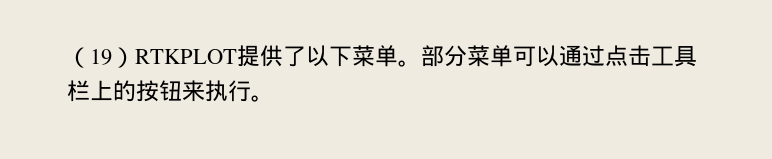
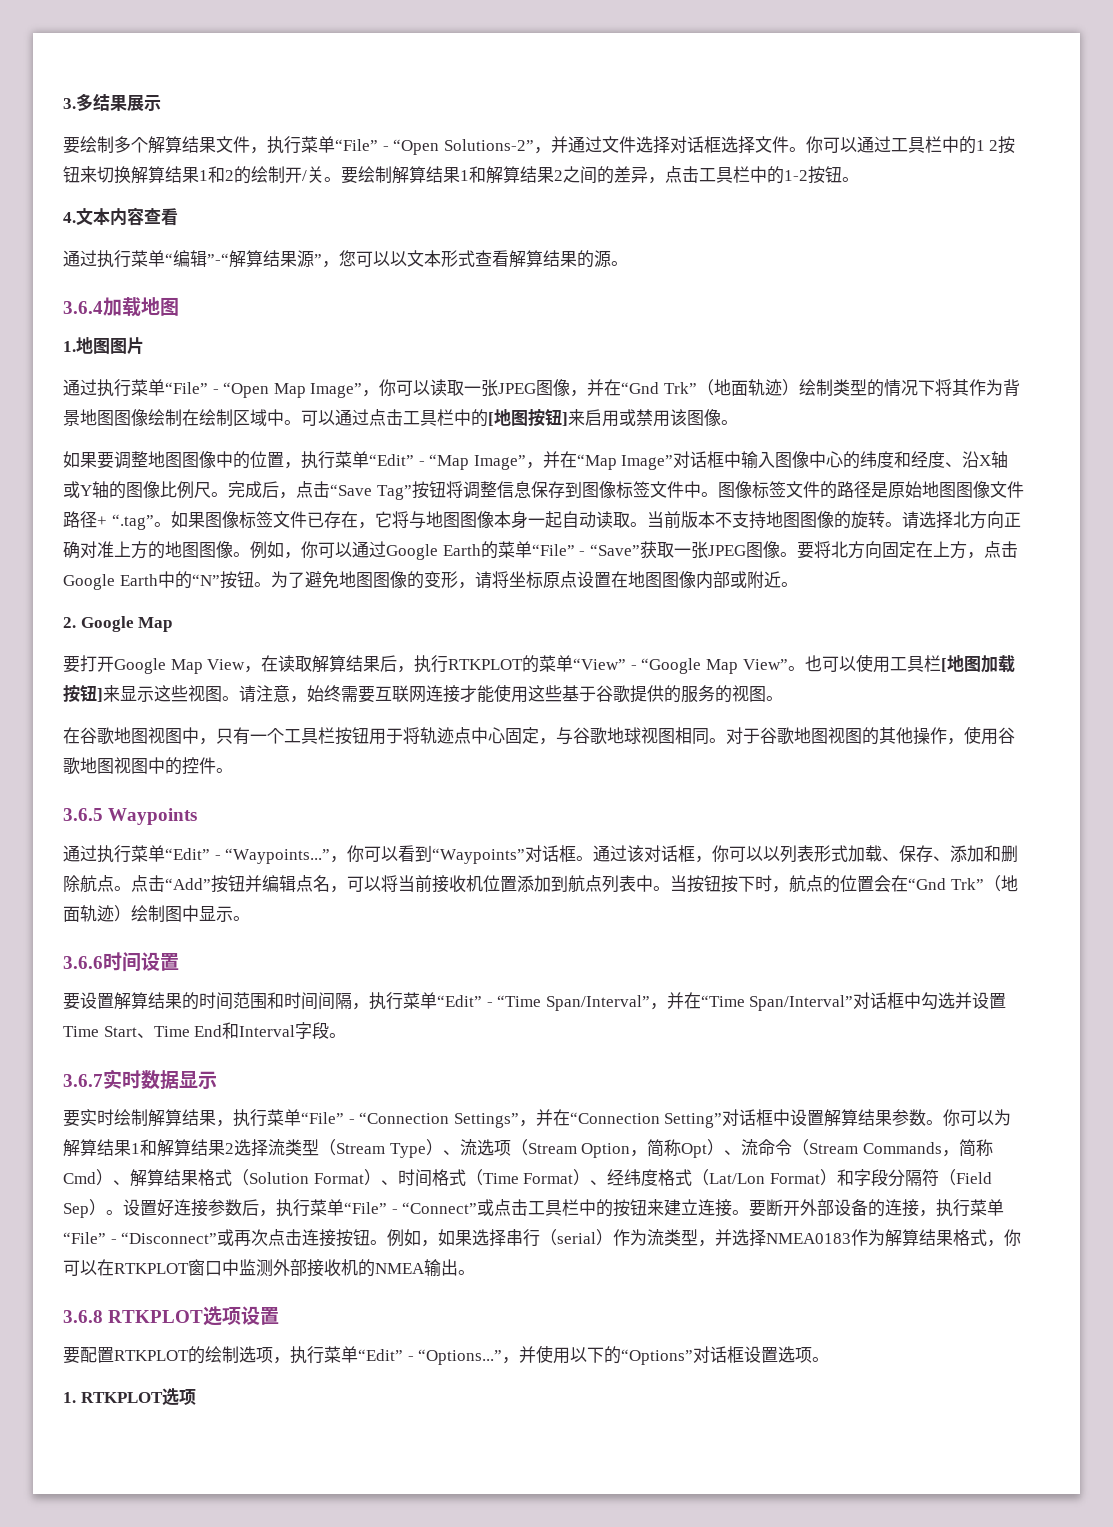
[67,45,513,68] （19）RTKPLOT提供了以下菜单。部分菜单 -> [63,93,161,111] [63,136,1016,155] [63,166,859,184] [63,207,178,226] [63,250,628,268] [63,297,179,317] [63,337,144,355] [63,379,1020,398] [63,409,301,426] 3.多结果展示 // 要绘制多个解算结果文件，执行菜单“File” - “Open Solutions-2”，并通过文件选择对话框选择文件。你可以通过工具栏中的1 2按钮来切换解算结果1和2的绘制开/关。要绘制解算结果1和解算结果2之间的差异，点击工具栏中的1-2按钮。 // 4.文本内容查看 // 通过执行菜单“编辑”-“解算结果源”，您可以以文本形式查看解算结果的源。 // 3.6.4加载地图 // 1.地图图片 // 通过执行菜单“File” - “Open Map Image”，你可以读取一张JPEG图像，并在“Gnd Trk”（地面轨迹）绘制类型的情况下将其作为背景地图图像绘制在绘制区域中。
[90,80,274,102] 上的按钮来执行。 -> [454,409,738,427] [63,451,1009,470] [63,481,1024,500] [63,511,1021,530] [63,541,1018,560] [63,571,798,590] [63,616,173,632] [63,654,1015,674] [63,684,783,703] [63,726,1015,745] [63,757,233,775] [63,808,198,825] [63,845,1019,864] [63,875,1018,893] [63,905,250,922] [63,952,179,972] [63,992,1007,1011] [63,1022,347,1039] [63,1069,217,1089] [63,1109,1012,1128] [63,1139,993,1158] [63,1169,992,1187] [63,1199,1005,1218] [63,1229,1022,1247] [63,1259,475,1277] [63,1306,280,1326] [63,1345,830,1365] [63,1388,196,1406] 中的[地图按钮]来启用或禁用该图像。 // 如果要调整地图图像中的位置，执行菜单“Edit” - “Map Image”，并在“Map Image”对话框中输入图像中心的纬度和经度、沿X轴或Y轴的图像比例尺。完成后，点击“Save Tag”按钮将调整信息保存到图像标签文件中。图像标签文件的路径是原始地图图像文件路径+ “.tag”。如果图像标签文件已存在，它将与地图图像本身一起自动读取。当前版本不支持地图图像的旋转。请选择北方向正确对准上方的地图图像。例如，你可以通过Google Earth的菜单“File” - “Save”获取一张JPEG图像。要将北方向固定在上方，点击Google Earth中的“N”按钮。为了避免地图图像的变形，请将坐标原点设置在地图图像内部或附近。 // 2. Google Map // 要打开Google Map View，在读取解算结果后，执行RTKPLOT的菜单“View” - “Google Map View”。也可以使用工具栏[地图加载按钮]来显示这些视图。请注意，始终需要互联网连接才能使用这些基于谷歌提供的服务的视图。 // 在谷歌地图视图中，只有一个工具栏按钮用于将轨迹点中心固定，与谷歌地球视图相同。对于谷歌地图视图的其他操作，使用谷歌地图视图中的控件。 // 3.6.5 Waypoints // 通过执行菜单“Edit” - “Waypoints...”，你可以看到“Waypoints”对话框。通过该对话框，你可以以列表形式加载、保存、添加和删除航点。点击“Add”按钮并编辑点名，可以将当前接收机位置添加到航点列表中。当按钮按下时，航点的位置会在“Gnd Trk”（地面轨迹）绘制图中显示。 // 3.6.6时间设置 // 要设置解算结果的时间范围和时间间隔，执行菜单“Edit” - “Time Span/Interval”，并在“Time Span/Interval”对话框中勾选并设置Time Start、Time End和Interval字段。 // 3.6.7实时数据显示 // 要实时绘制解算结果，执行菜单“File” - “Connection Settings”，并在“Connection Setting”对话框中设置解算结果参数。你可以为解算结果1和解算结果2选择流类型（Stream Type）、流选项（Stream Option，简称Opt）、流命令（Stream Commands，简称Cmd）、解算结果格式（Solution Format）、时间格式（Time Format）、经纬度格式（Lat/Lon Format）和字段分隔符（Field Sep）。设置好连接参数后，执行菜单“File” - “Connect”或点击工具栏中的按钮来建立连接。要断开外部设备的连接，执行菜单“File” - “Disconnect”或再次点击连接按钮。例如，如果选择串行（serial）作为流类型，并选择NMEA0183作为解算结果格式，你可以在RTKPLOT窗口中监测外部接收机的NMEA输出。 // 3.6.8 RTKPLOT选项设置 // 要配置RTKPLOT的绘制选项，执行菜单“Edit” - “Options...”，并使用以下的“Options”对话框设置选项。 // 1. RTKPLOT选项

